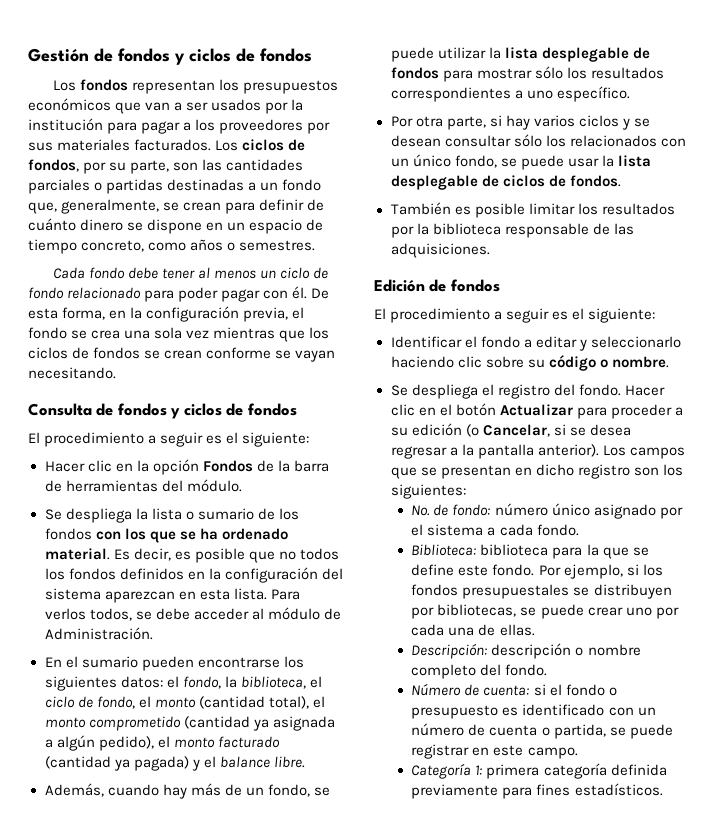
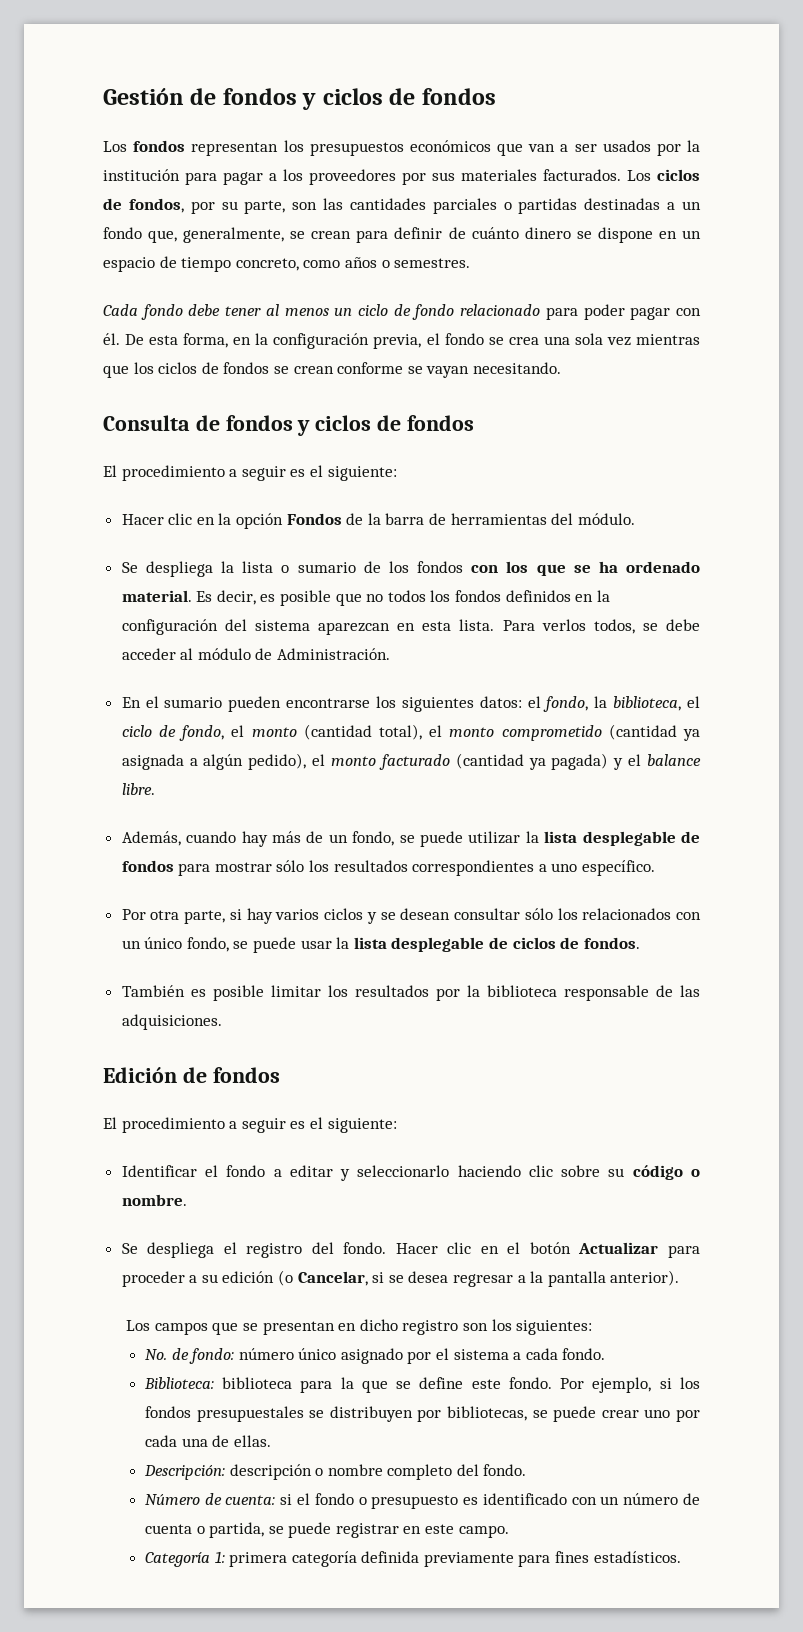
(599, 450) none -> (680, 1278) //

